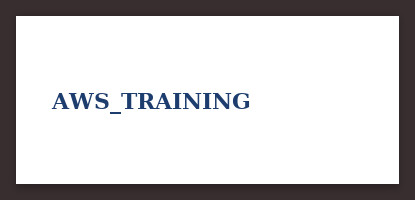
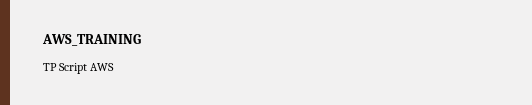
(251, 103) none -> [43,63,115,74] // TP Script AWS

